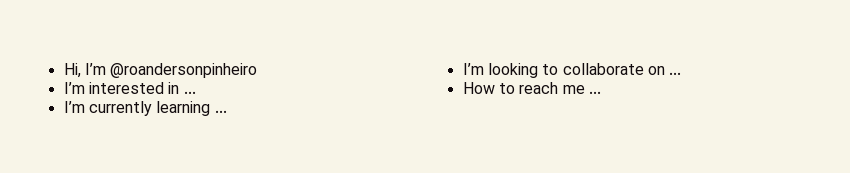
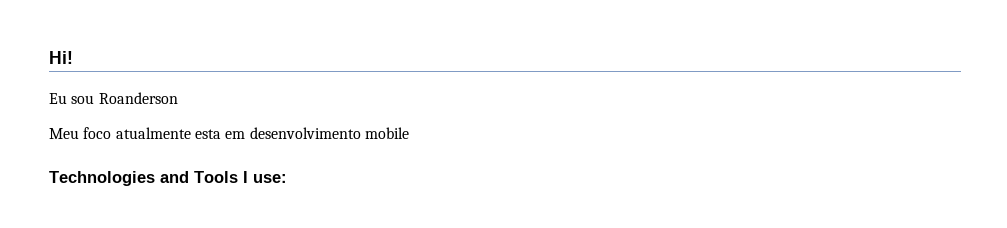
[63,63,258,78] [63,82,196,94] [63,101,227,116] [462,63,682,78] [462,82,601,94] Hi, I’m @roandersonpinheiro // I’m interested in ... // I’m currently learning ... // I’m looking to collaborate on ... // How to reach me ... -> [49,51,73,64] [49,92,178,104] [49,127,409,139] [49,171,287,186] Hi! // Eu sou Roanderson // Meu foco atualmente esta em desenvolvimento mobile // Technologies and Tools I use:

